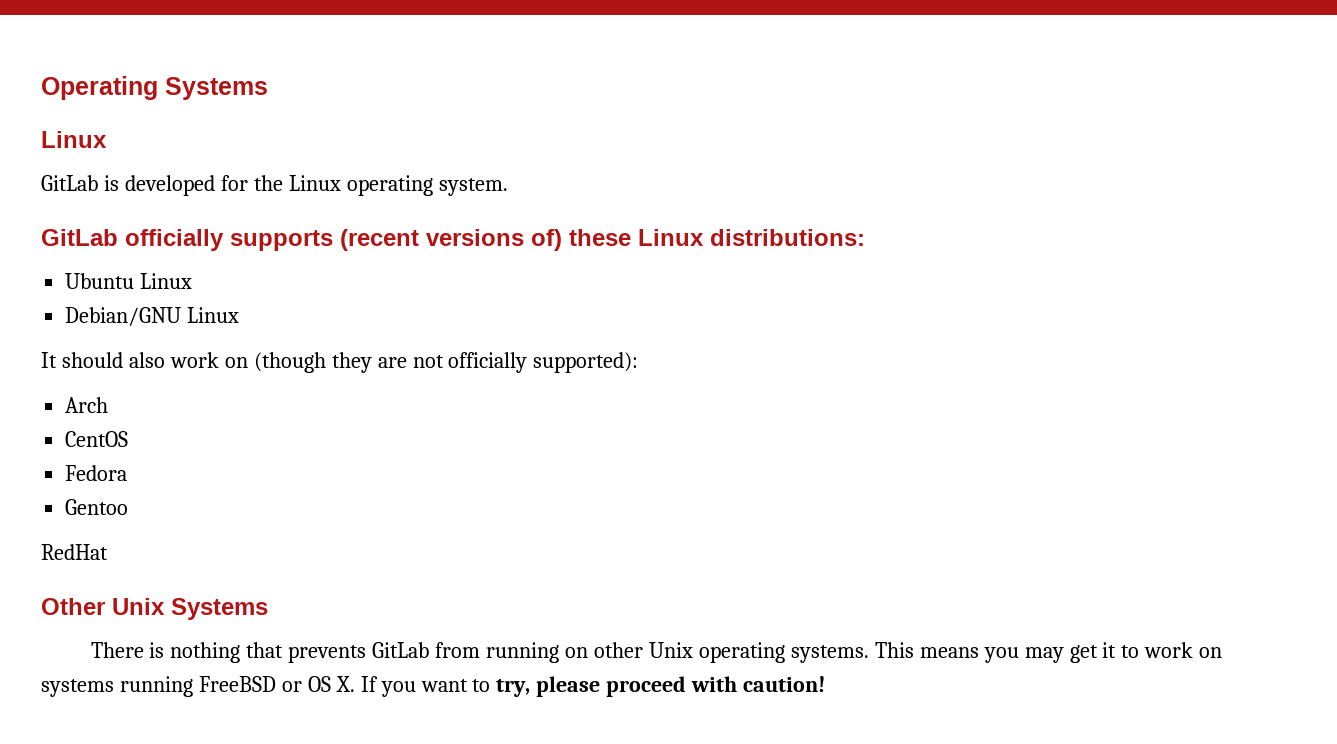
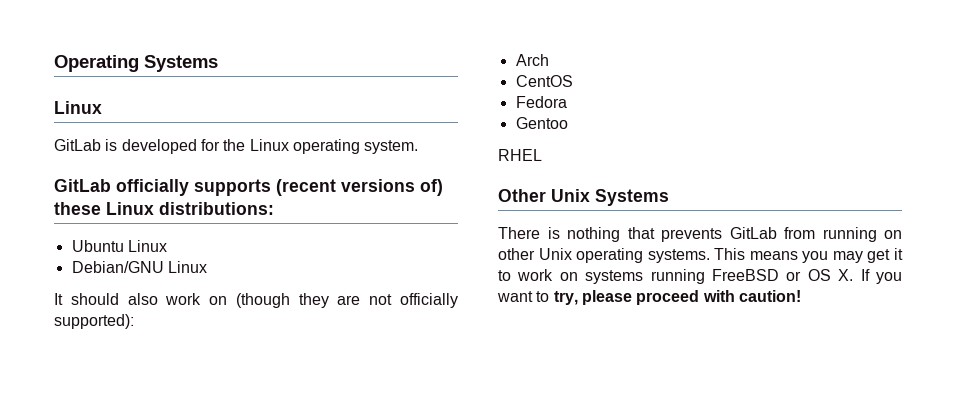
[41,544,108,560] RedHat -> [498,149,542,161] RHEL

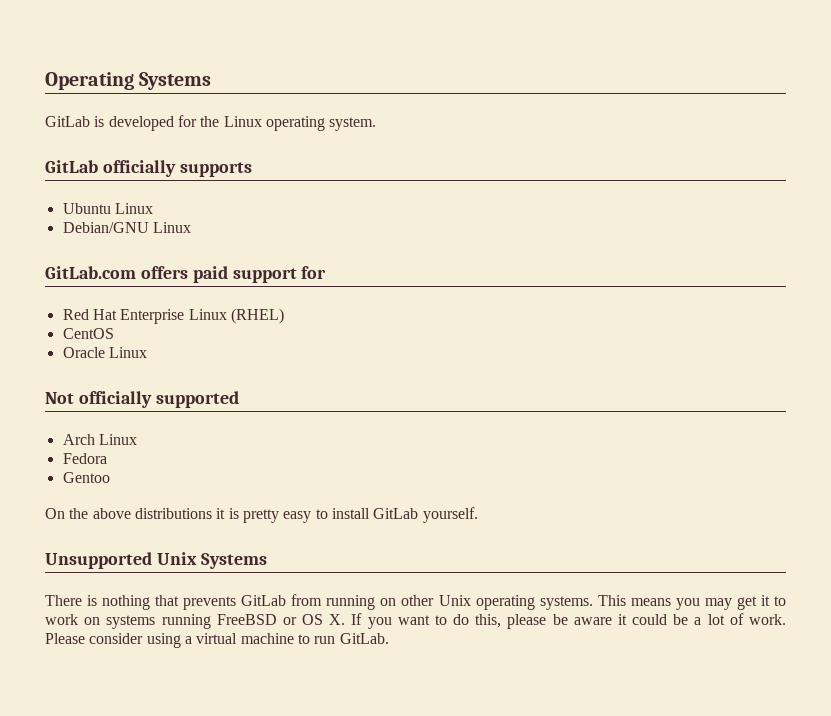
[54,101,102,114] // Linux -> (212, 81) none
[276,179,443,196] [54,202,274,215] [71,240,167,252] [71,261,207,273] [54,293,458,308] [54,314,134,329] (recent versions of) these Linux distributions: // Ubuntu Linux // Debian/GNU Linux // It should also work on (though they are not officially supported): -> [62,203,153,214] [62,222,191,233] [45,266,327,283] [62,308,284,324] [62,328,114,339] [62,347,147,358] [45,391,239,408] // Ubuntu Linux // Debian/GNU Linux // GitLab.com offers paid support for // Red Hat Enterprise Linux (RHEL) // CentOS // Oracle Linux // Not officially supported
[515,75,573,87] // CentOS -> [98,434,137,445] Linux
[498,149,542,161] [498,189,546,202] RHEL // Other -> [45,507,478,523] [45,552,152,569] On the above distributions it is pretty easy to install GitLab yourself. // Unsupported
[553,290,801,305] try, please proceed with caution! -> [453,613,786,629] [45,633,389,648] do this, please be aware it could be a lot of work. Please consider using a virtual machine to run GitLab.

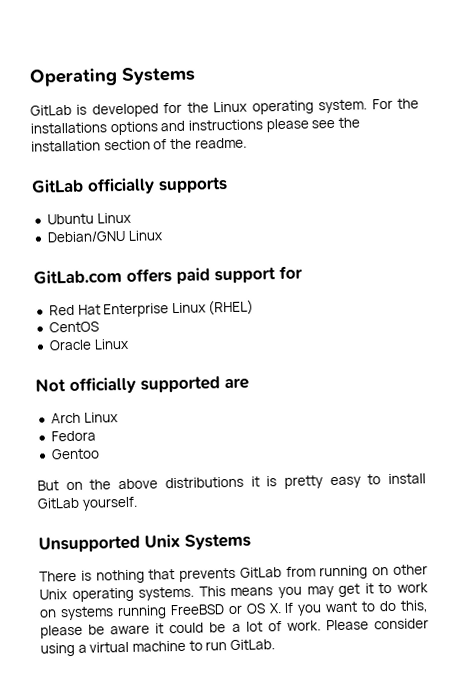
(377, 124) none -> [371,98,420,110] [30,117,360,136] [31,137,247,152] For the installations options and instructions please see the installation section of the readme.
(239, 399) none -> [224,377,249,390] are
[45,508,65,519] On -> [37,480,83,491] But on

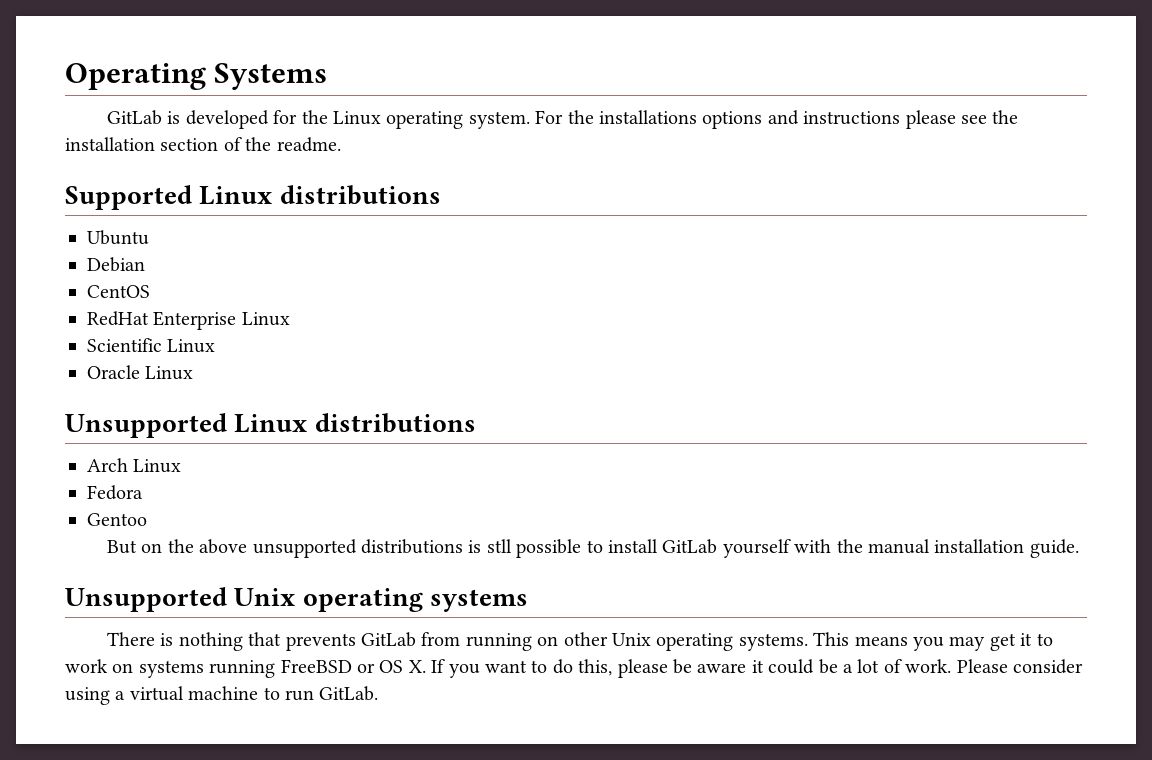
[31,177,228,195] [46,212,131,225] [46,230,162,243] [33,265,303,284] [48,299,255,318] [48,321,99,333] [48,338,129,351] [35,376,249,395] GitLab officially supports // Ubuntu Linux // Debian/GNU Linux // GitLab.com offers paid support for // Red Hat Enterprise Linux (RHEL) // CentOS // Oracle Linux // Not officially supported are -> [65,185,441,210] [87,230,149,245] [87,257,145,272] [87,285,150,298] [87,311,290,330] [87,338,216,353] [87,365,194,380] [65,413,476,438] Supported Linux distributions // Ubuntu // Debian // CentOS // RedHat Enterprise Linux // Scientific Linux // Oracle Linux // Unsupported Linux distributions
[164,473,426,489] [37,496,138,511] distributions it is pretty easy to install GitLab yourself. -> [252,539,1079,558] unsupported distributions is stll possible to install GitLab yourself with the manual installation guide.
[184,533,251,550] Systems -> [302,588,528,612] operating systems

